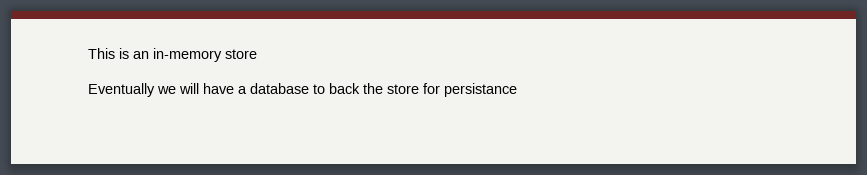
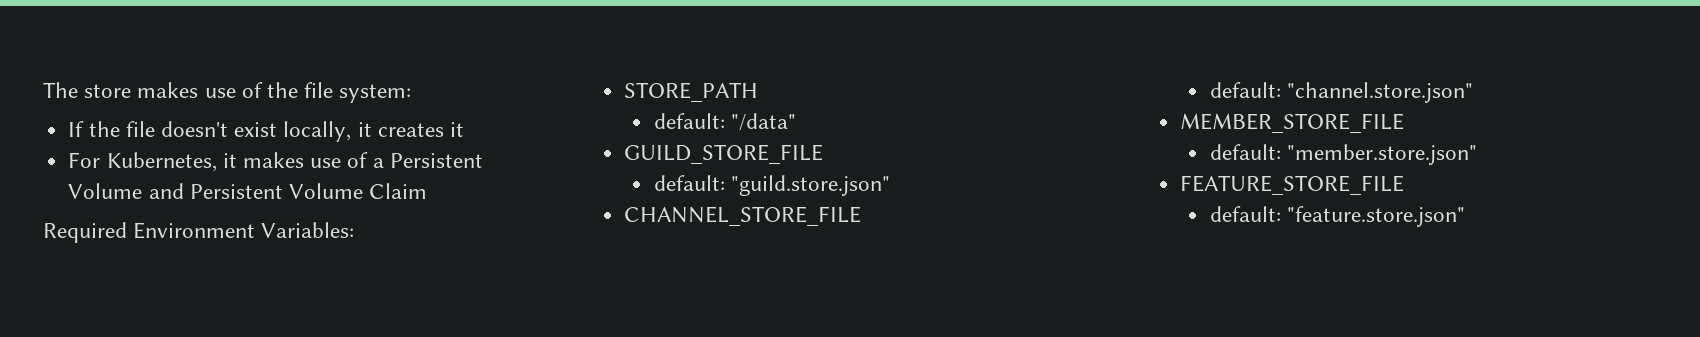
[88,48,257,62] [88,83,517,97] This is an in-memory store // Eventually we will have a database to back the store for persistance -> [43,82,412,103] [68,121,464,142] [68,152,483,172] [68,183,428,199] [43,222,355,243] [624,82,759,102] [653,113,796,131] [624,144,824,164] [653,175,890,196] [624,206,862,226] [1209,82,1473,103] [1180,113,1405,133] [1209,144,1477,165] [1180,175,1405,195] [1209,206,1465,227] The store makes use of the file system: // If the file doesn't exist locally, it creates it // For Kubernetes, it makes use of a Persistent Volume and Persistent Volume Claim // Required Environment Variables: // STORE_PATH // default: "/data" // GUILD_STORE_FILE // default: "guild.store.json" // CHANNEL_STORE_FILE // default: "channel.store.json" // MEMBER_STORE_FILE // default: "member.store.json" // FEATURE_STORE_FILE // default: "feature.store.json"

